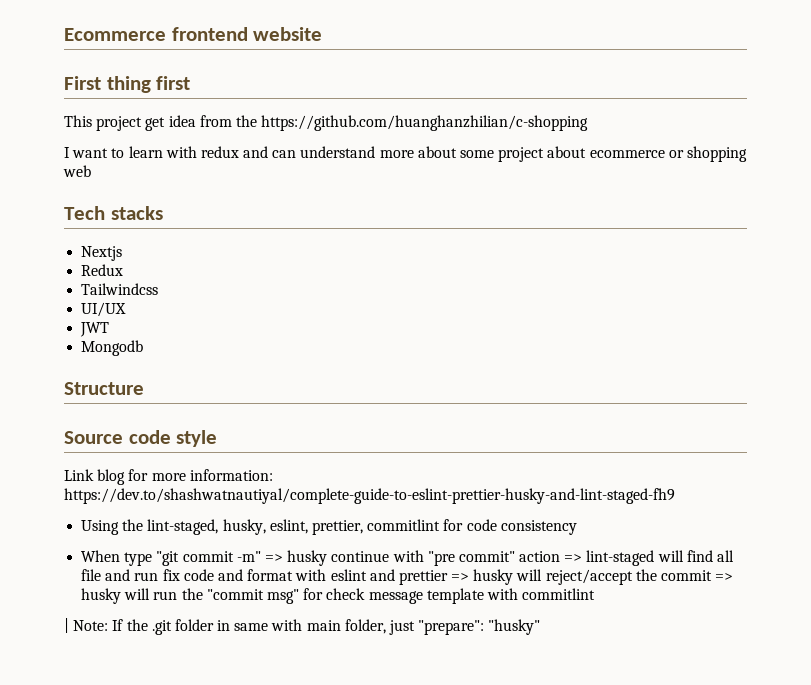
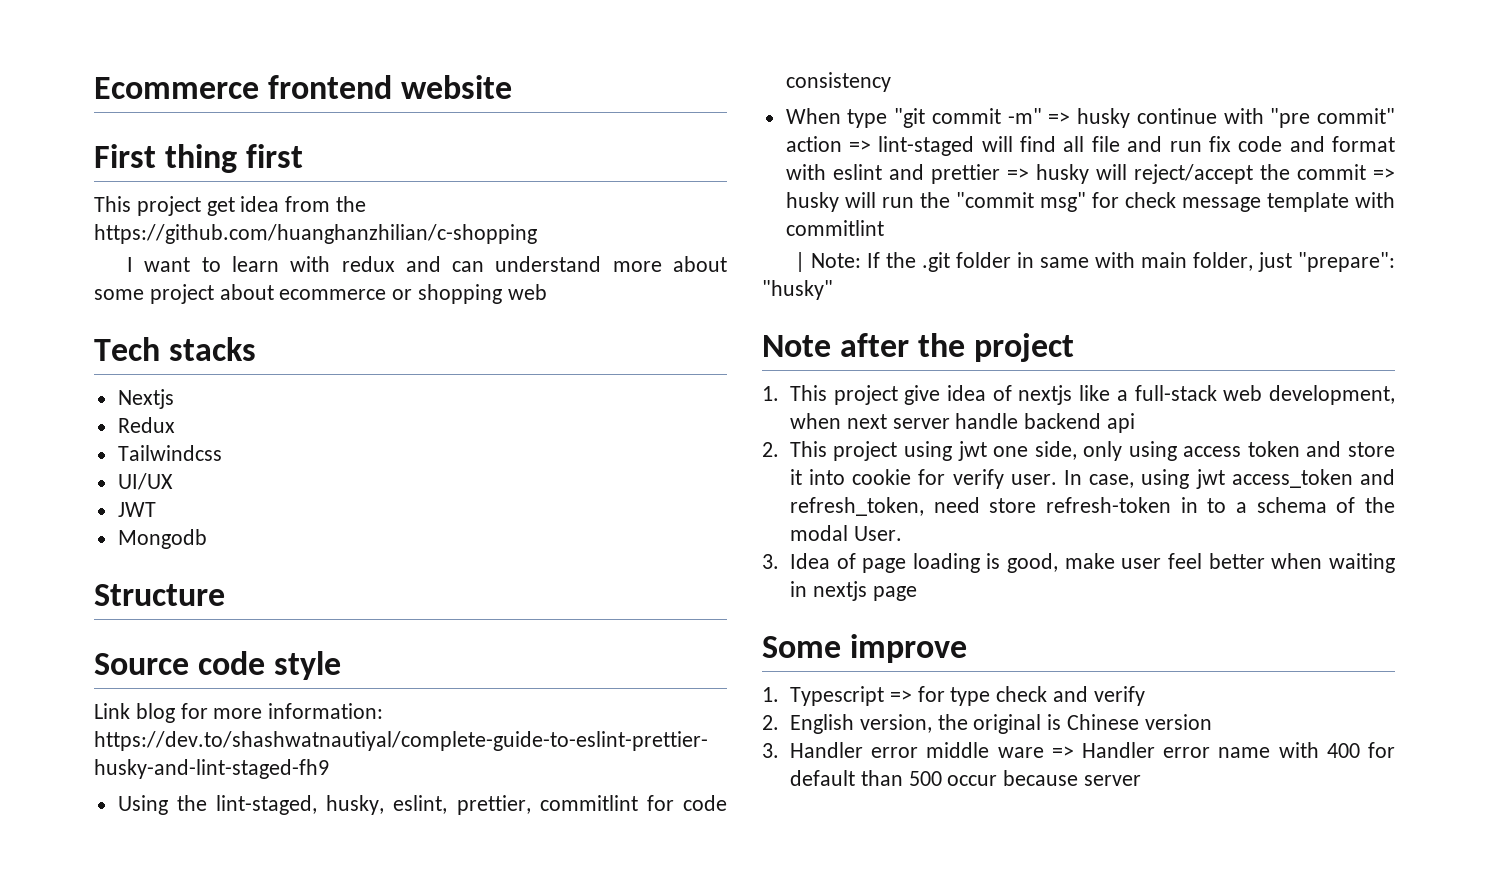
(541, 627) none -> [762,333,1075,362] [762,385,1395,405] [789,413,1135,433] [762,441,1395,461] [789,469,1395,489] [789,497,1395,516] [789,525,902,541] [762,553,1395,573] [789,581,917,601] [762,634,968,663] [762,686,1145,706] [762,714,1212,734] [762,742,1395,758] [789,770,1141,786] // Note after the project // 1. This project give idea of nextjs like a full-stack web development, when next server handle backend api // 2. This project using jwt one side, only using access token and store it into cookie for verify user. In case, using jwt access_token and refresh_token, need store refresh-token in to a schema of the modal User. // 3. Idea of page loading is good, make user feel better when waiting in nextjs page // Some improve // 1. Typescript => for type check and verify // 2. English version, the original is Chinese version // 3. Handler error middle ware => Handler error name with 400 for default than 500 occur because server

